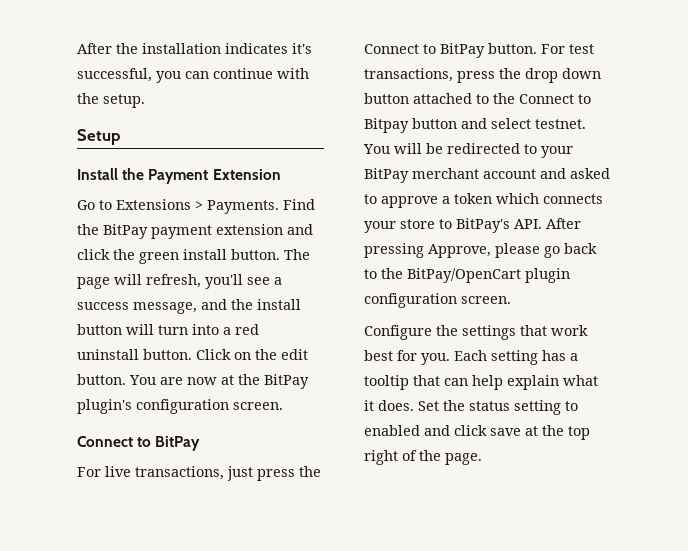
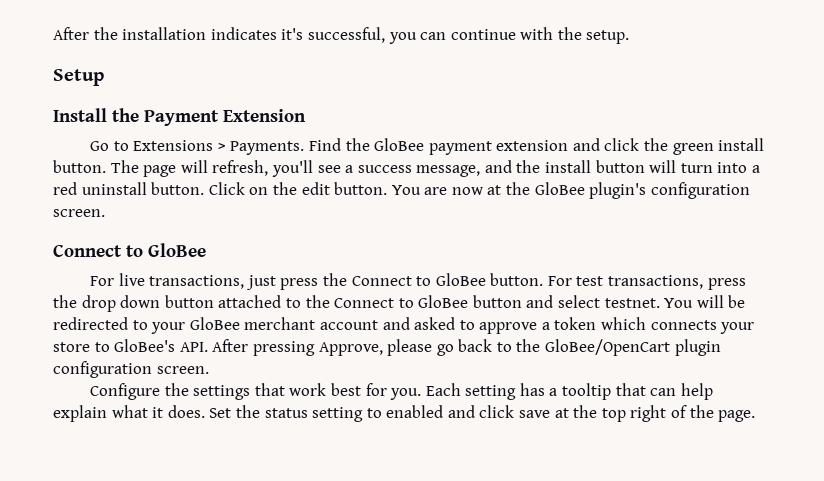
[103,224,148,239] BitPay -> [374,138,425,151] GloBee
[264,374,309,389] BitPay -> [534,182,585,195] GloBee
[155,436,201,451] BitPay -> [148,243,206,257] GloBee
[440,43,485,58] BitPay -> [435,273,486,286] GloBee
[364,118,409,133] Bitpay -> [418,295,469,308] GloBee
[364,168,409,183] BitPay -> [189,317,240,330] GloBee
[456,218,510,233] BitPay's -> [114,339,176,352] GloBee's
[407,268,521,283] BitPay/OpenCart -> [545,339,671,356] GloBee/OpenCart

